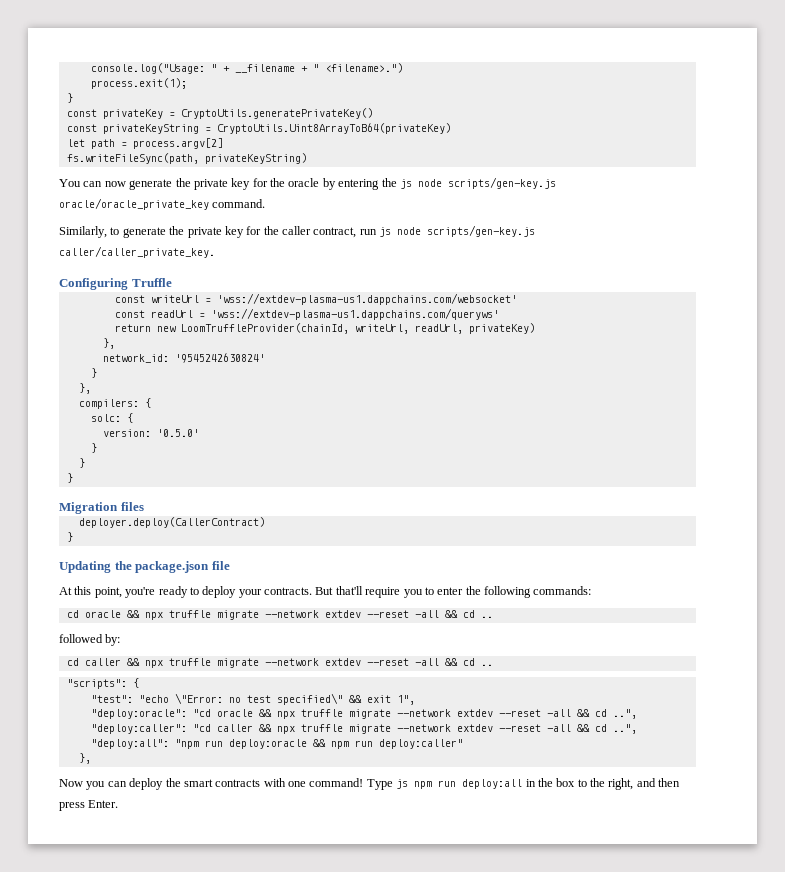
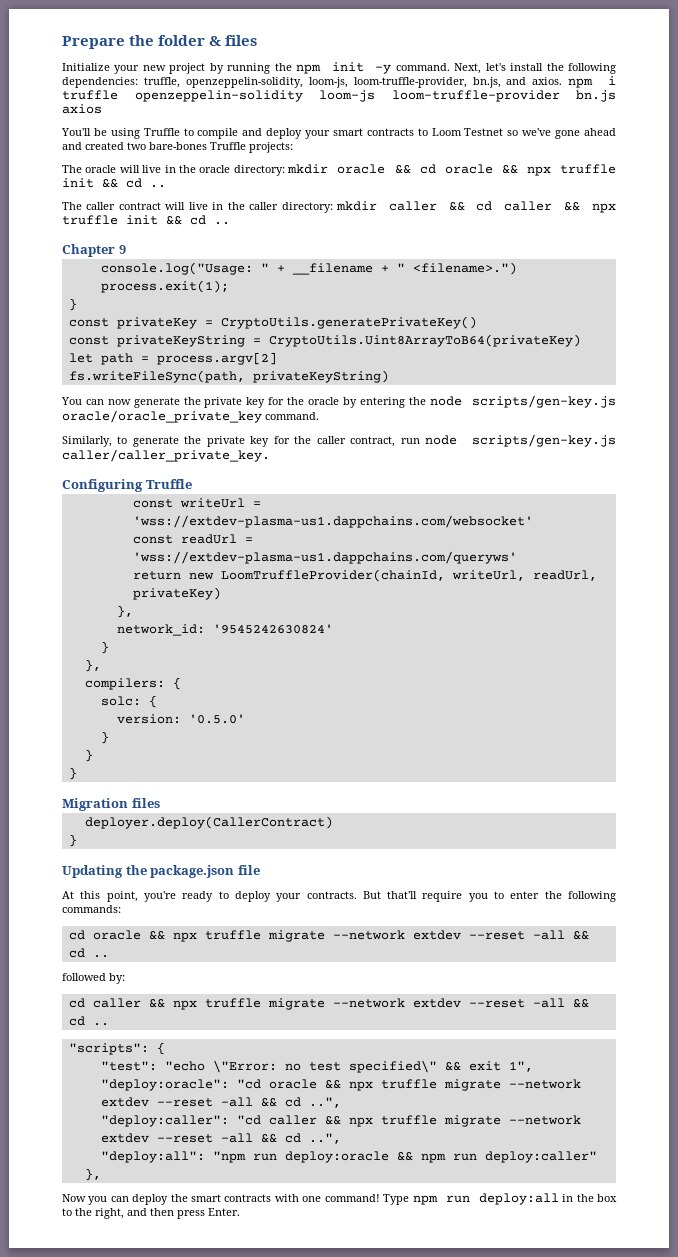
(90, 68) none -> [62,35,258,49] [62,62,616,74] [62,76,616,88] [62,90,616,102] [62,104,102,114] [61,128,616,139] [62,142,293,153] [62,164,617,176] [62,178,166,188] [62,201,616,213] [62,215,230,225] [62,244,126,257] Prepare the folder & files // Initialize your new project by running the npm init -y command. Next, let's install the following dependencies: truffle, openzeppelin-solidity, loom-js, loom-truffle-provider, bn.js, and axios. npm i truffle openzeppelin-solidity loom-js loom-truffle-provider bn.js axios // You'll be using Truffle to compile and deploy your smart contracts to Loom Testnet so we've gone ahead and created two bare-bones Truffle projects: // The oracle will live in the oracle directory: mkdir oracle && cd oracle && npx truffle init && cd .. // The caller contract will live in the caller directory: mkdir caller && cd caller && npx truffle init && cd .. // Chapter 9 //
[399,179,412,189] js -> (426, 401) none
[379,227,392,237] js -> (420, 441) none
[396,779,409,789] js -> (410, 1199) none

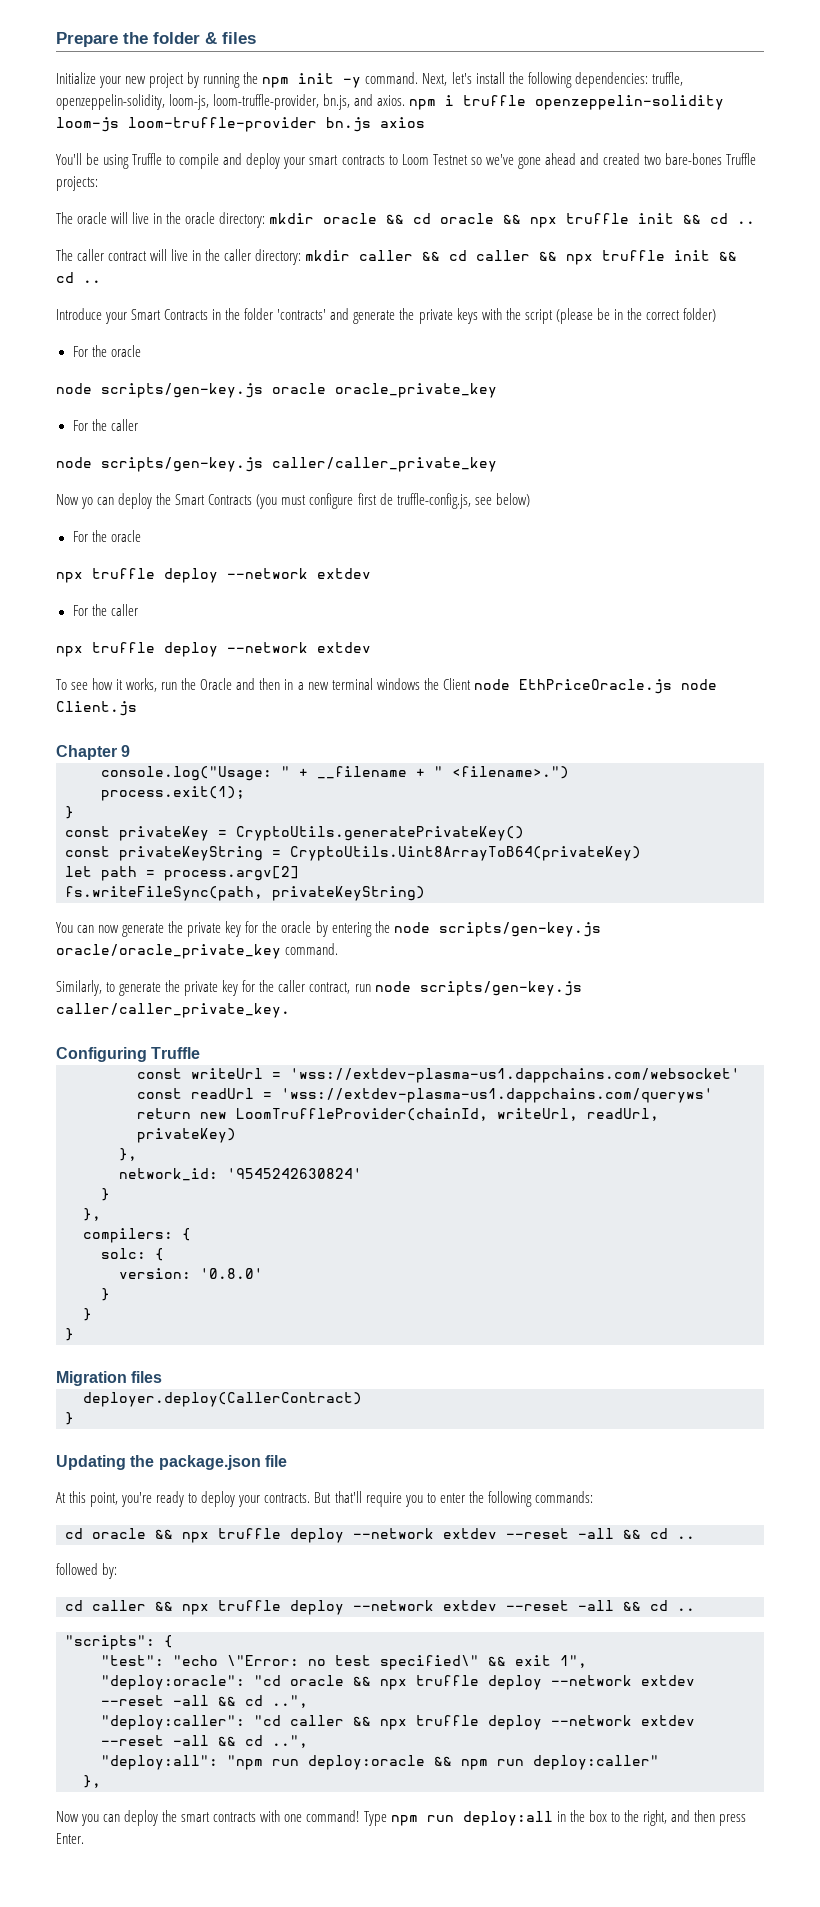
(230, 223) none -> [56,308,717,324] [72,345,141,357] [56,383,497,398] [72,419,138,431] [56,457,497,472] [56,493,530,509] [72,530,141,542] [56,568,371,583] [72,604,138,616] [56,642,371,657] [56,678,717,694] [56,701,137,716] // Introduce your Smart Contracts in the folder 'contracts' and generate the private keys with the script (please be in the correct folder) // For the oracle // node scripts/gen-key.js oracle oracle_private_key // For the caller // node scripts/gen-key.js caller/caller_private_key // Now yo can deploy the Smart Contracts (you must configure first de truffle-config.js, see below) // For the oracle // npx truffle deploy --network extdev // For the caller // npx truffle deploy --network extdev // To see how it works, run the Oracle and then in a new terminal windows the Client node EthPriceOracle.js node Client.js
[188,714,245,724] '0.5.0' -> [200,1268,263,1279] '0.8.0'
[267,930,325,942] migrate -> [290,1528,344,1543] deploy
[267,998,325,1010] migrate -> [290,1600,344,1615] deploy
[443,1079,501,1091] migrate -> [488,1675,542,1690] deploy
[443,1115,501,1127] migrate -> [488,1715,542,1730] deploy

